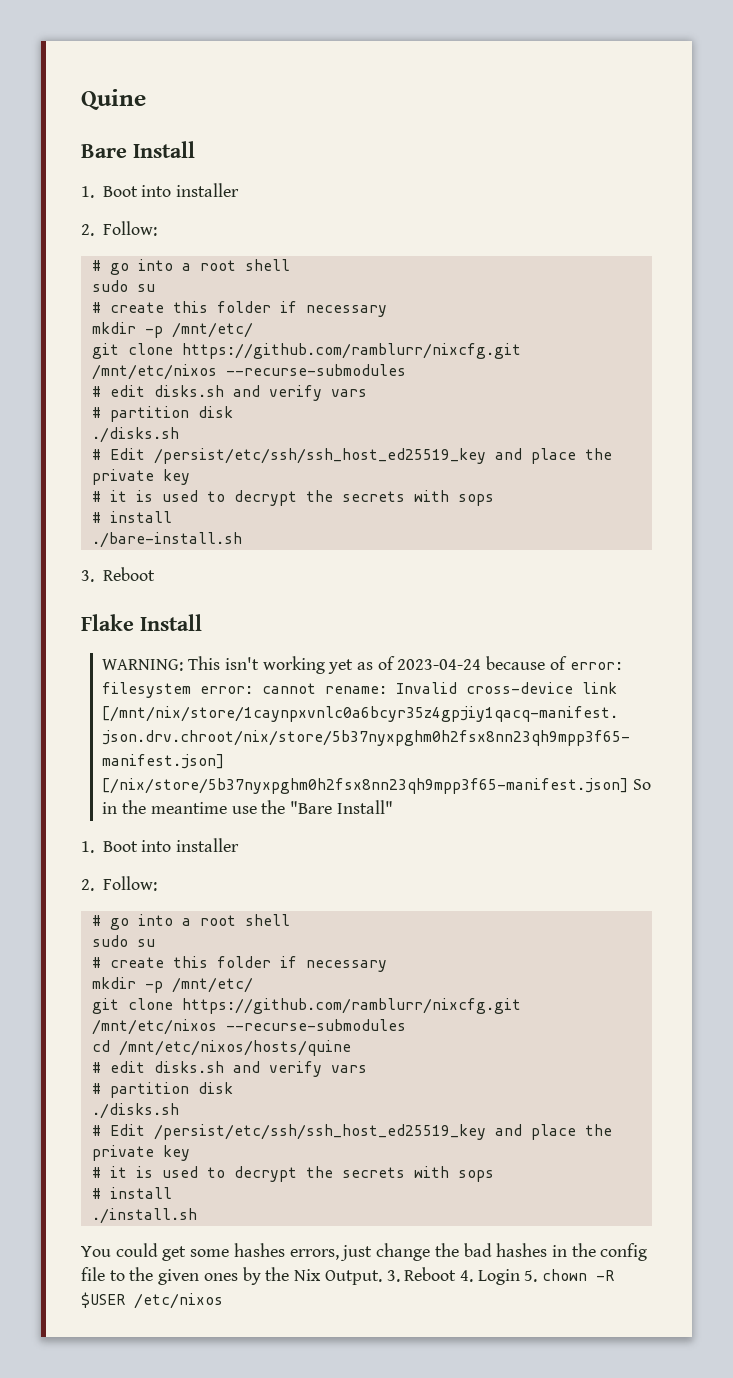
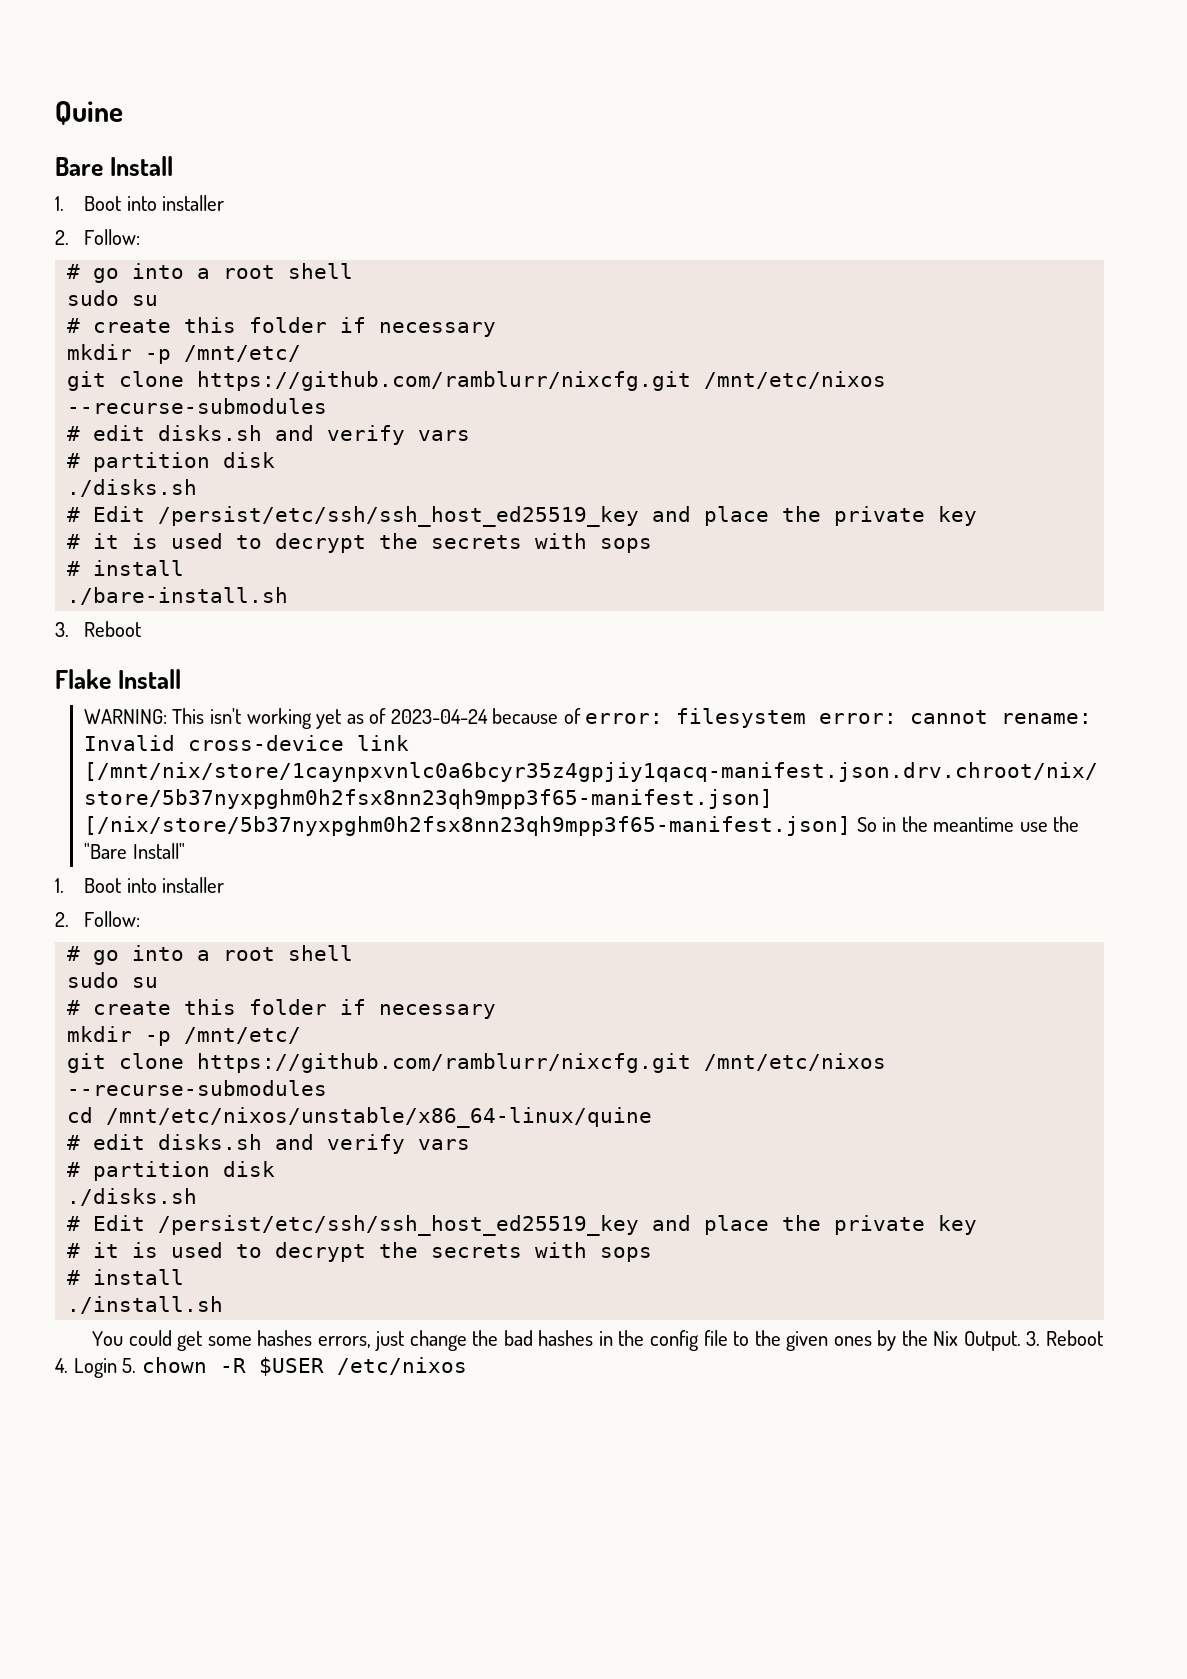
[118,1040,351,1056] /mnt/etc/nixos/hosts/quine -> [106,1107,653,1128] /mnt/etc/nixos/unstable/x86_64-linux/quine

